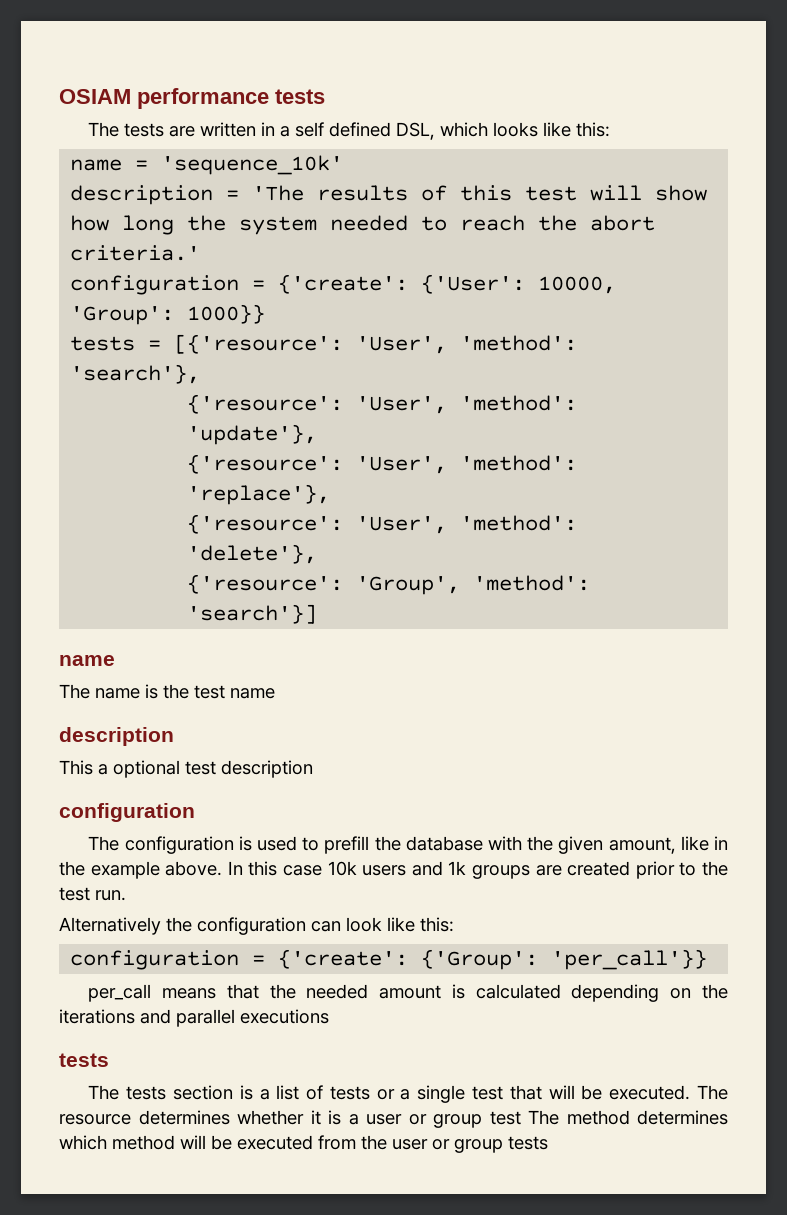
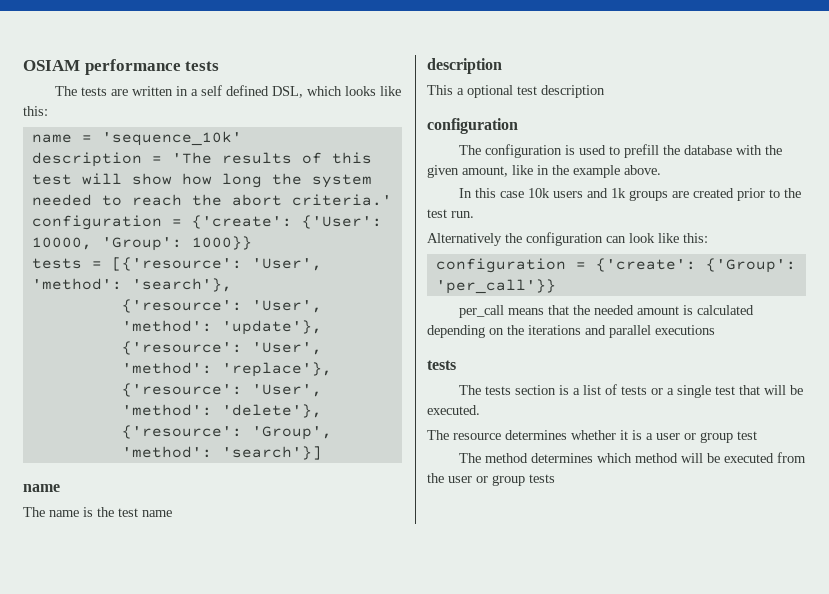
(223, 868) none -> (661, 170) //
(691, 1092) none -> (480, 410) //
(521, 1118) none -> (757, 435) //

